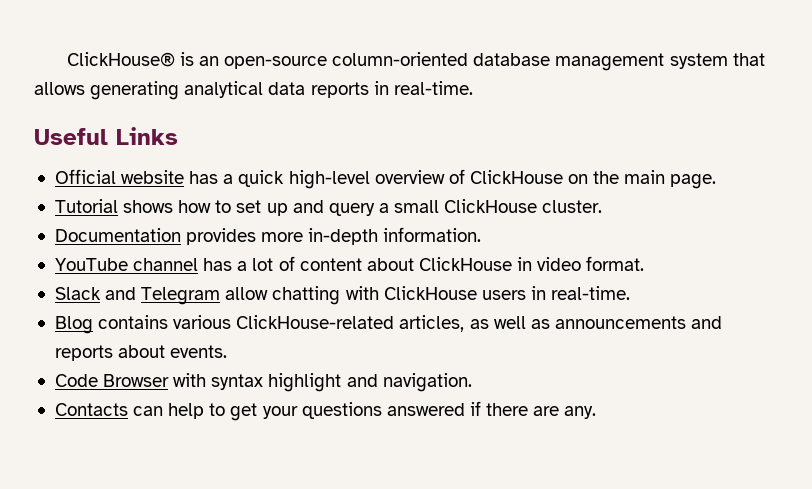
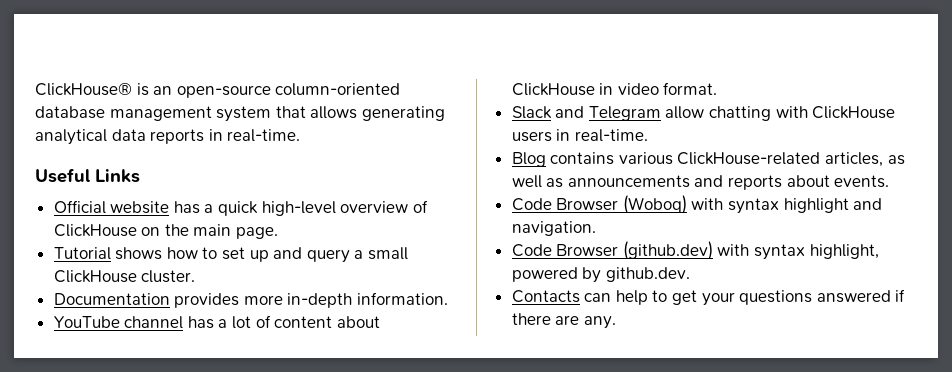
(170, 380) none -> [622,195,687,214] (Woboq)
(472, 382) none -> [511,241,879,260] [511,267,690,283] // Code Browser (github.dev) with syntax highlight, powered by github.dev.

